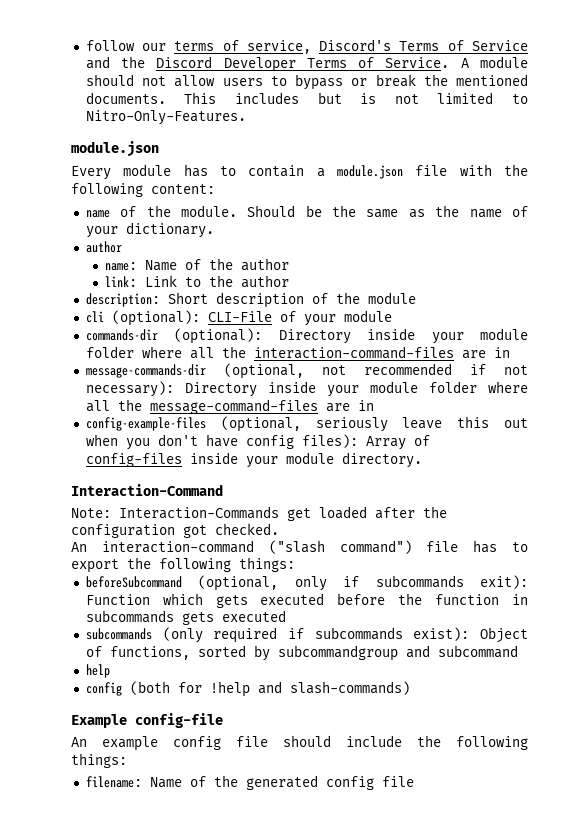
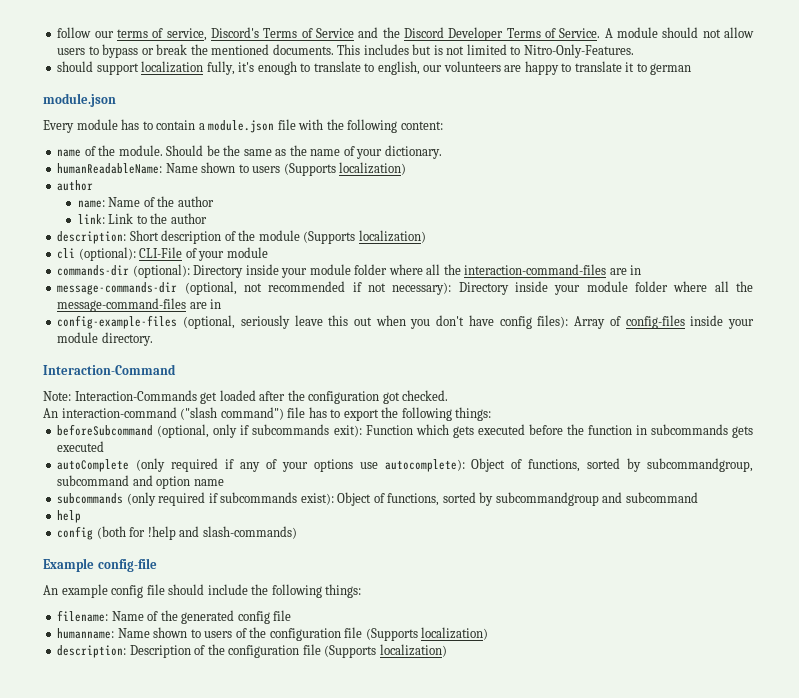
(246, 117) none -> [57,61,692,75] // should support localization fully, it's enough to translate to english, our volunteers are happy to translate it to german
(214, 230) none -> [57,162,407,176] // humanReadableName: Name shown to users (Supports localization)
(416, 298) none -> [303,230,426,244] (Supports localization)
(286, 616) none -> [57,458,753,472] [57,475,224,489] // autoComplete (only required if any of your options use autocomplete): Object of functions, sorted by subcommandgroup, subcommand and option name
(414, 781) none -> [57,627,489,641] [57,644,447,658] // humanname: Name shown to users of the configuration file (Supports localization) // description: Description of the configuration file (Supports localization)

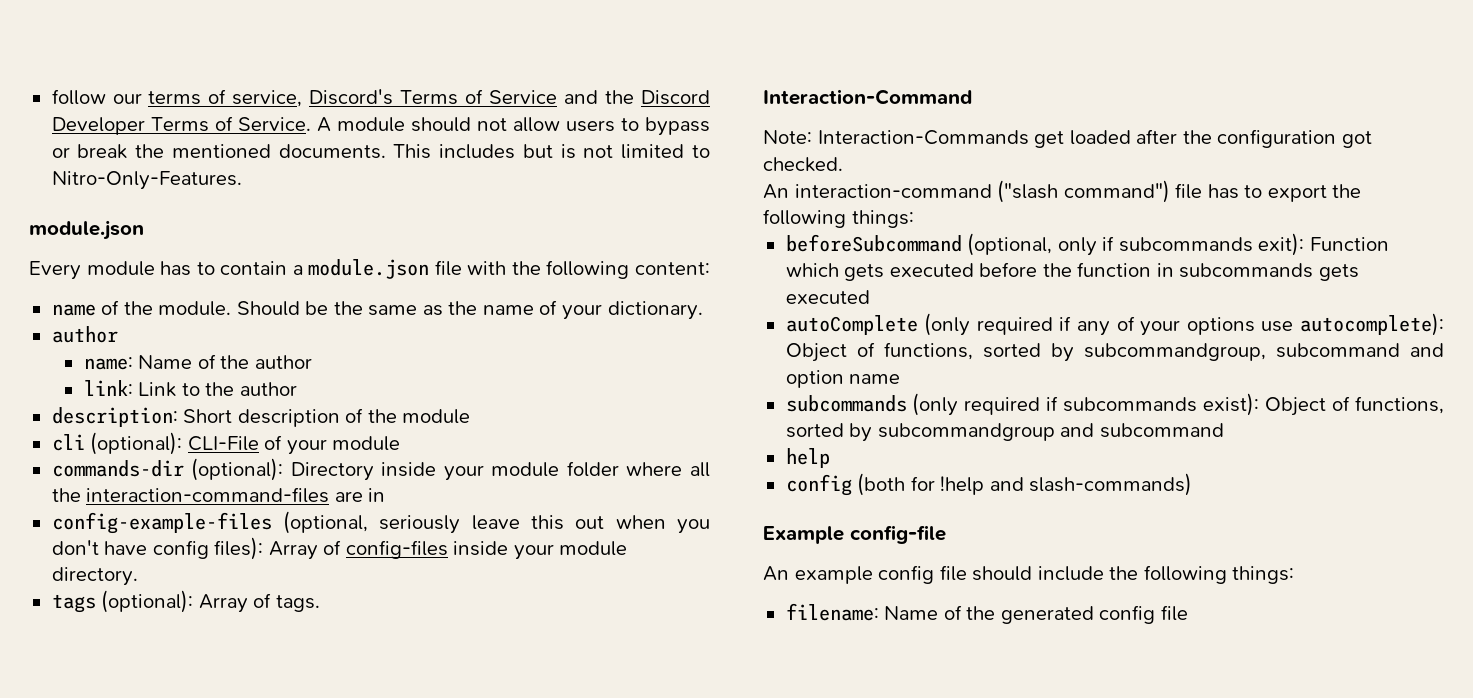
[57,61,692,75] // should support localization fully, it's enough to translate to english, our volunteers are happy to translate it to german -> (242, 180) none
[57,162,407,176] // humanReadableName: Name shown to users (Supports localization) -> (703, 310) none
[303,230,426,244] (Supports localization) -> (471, 416) none
[57,281,754,295] [57,298,222,312] // message-commands-dir (optional, not recommended if not necessary): Directory inside your module folder where all the message-command-files are in -> (386, 495) none
(153, 339) none -> [51,590,320,613] // tags (optional): Array of tags.
[57,627,489,641] [57,644,447,658] // humanname: Name shown to users of the configuration file (Supports localization) // description: Description of the configuration file (Supports localization) -> (1188, 613) none

